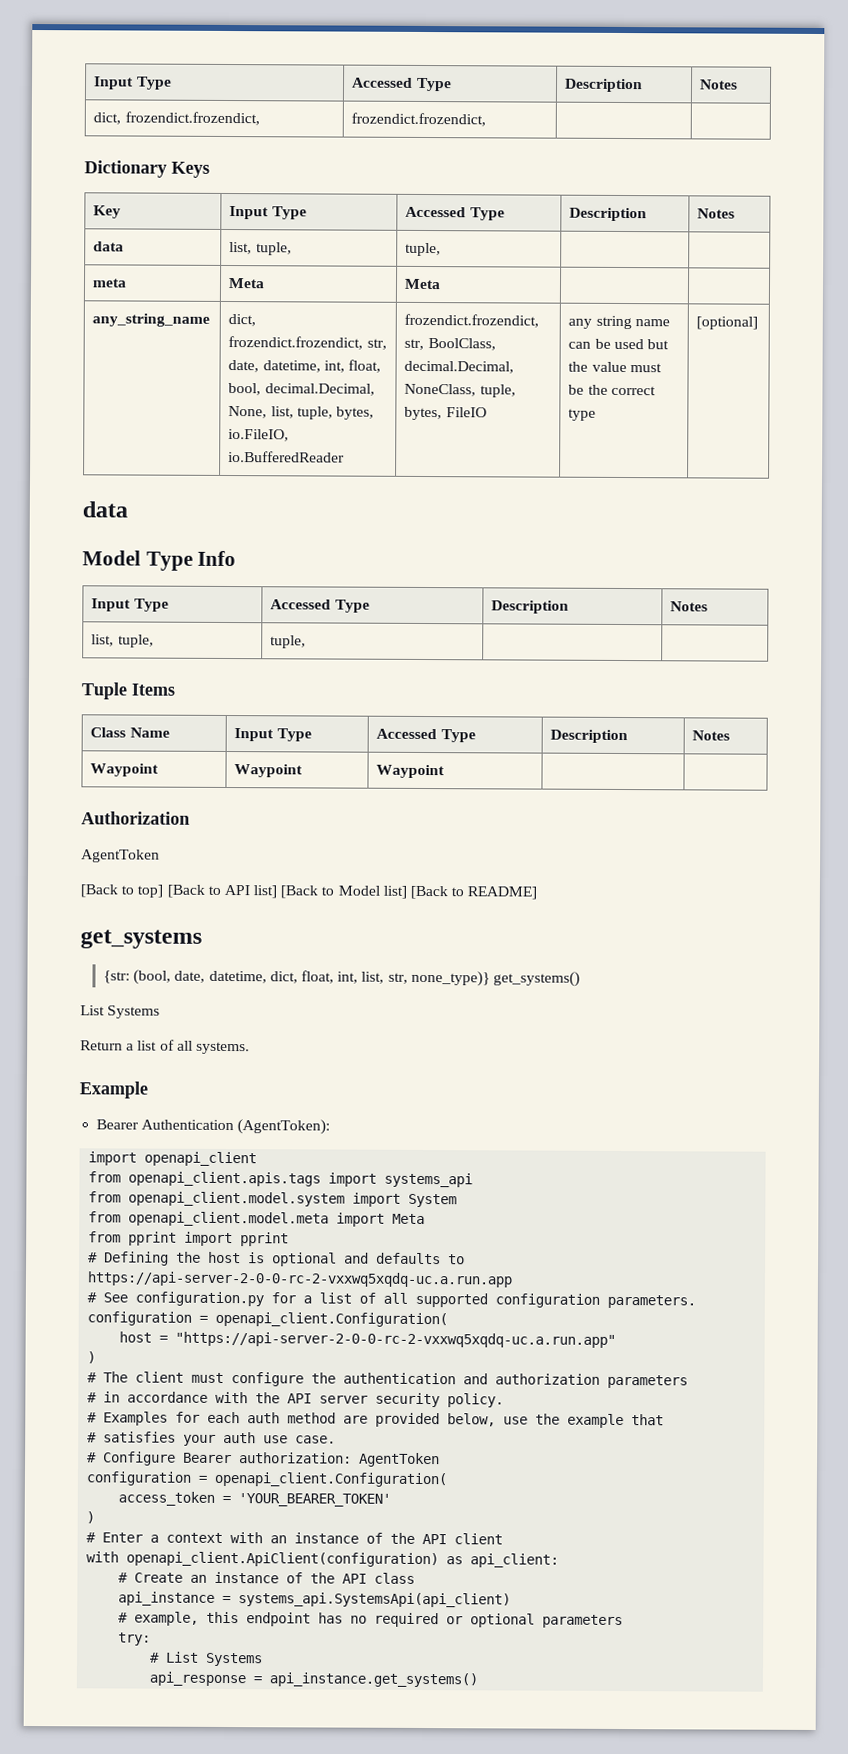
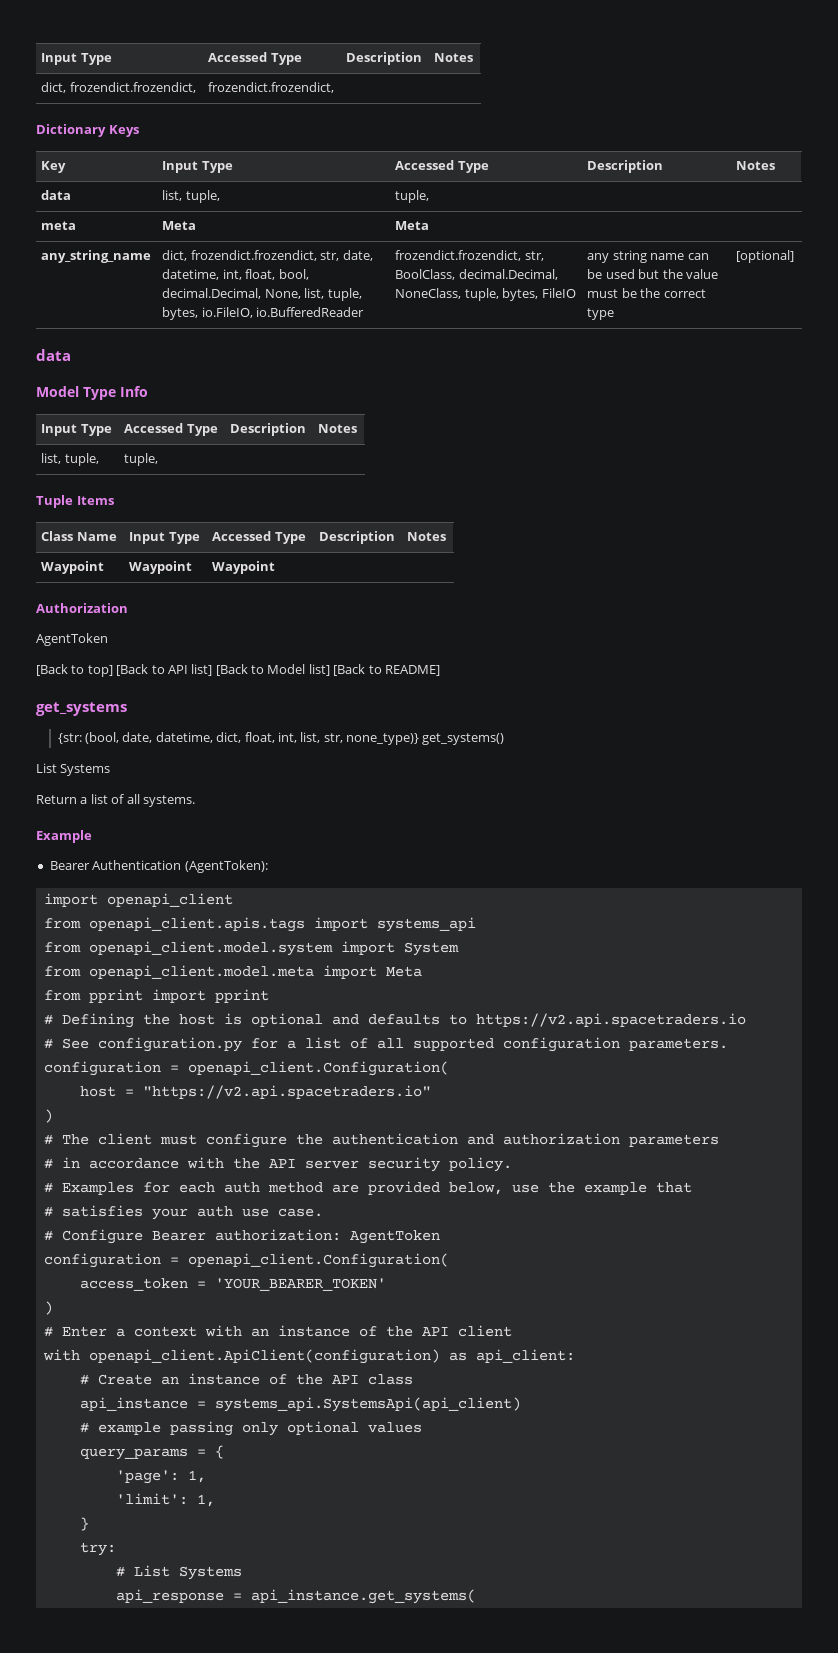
[87,1271,513,1288] https://api-server-2-0-0-rc-2-vxxwq5xqdq-uc.a.run.app -> [475,1013,746,1027] https://v2.api.spacetraders.io
[175,1331,617,1348] "https://api-server-2-0-0-rc-2-vxxwq5xqdq-uc.a.run.app" -> [142,1085,431,1099] "https://v2.api.spacetraders.io"
[134,1611,624,1629] example, this endpoint has no required or optional parameters -> [97,1421,422,1436] [79,1445,224,1460] [115,1470,206,1484] [115,1493,215,1507] [79,1517,89,1531] example passing only optional values // query_params = { // 'page': 1, // 'limit': 1, // }
[269,1672,479,1688] api_instance.get_systems() -> [250,1589,476,1604] api_instance.get_systems(

